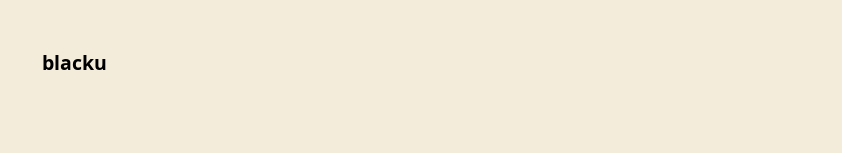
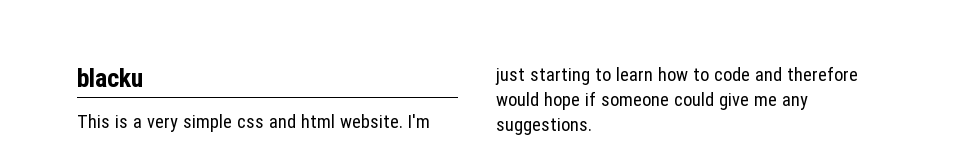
(107, 62) none -> [77,114,430,132] [495,66,858,85] [496,91,808,110] [496,118,592,135] // This is a very simple css and html website. I'm just starting to learn how to code and therefore would hope if someone could give me any suggestions.

